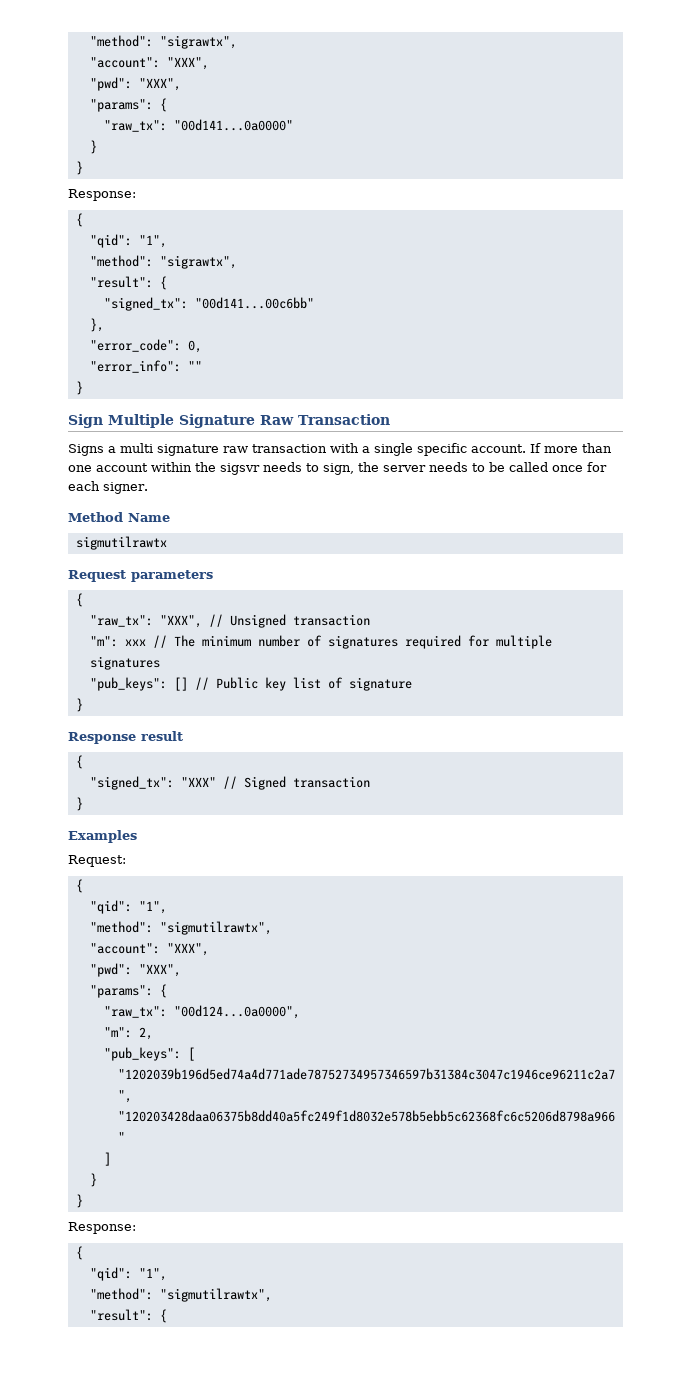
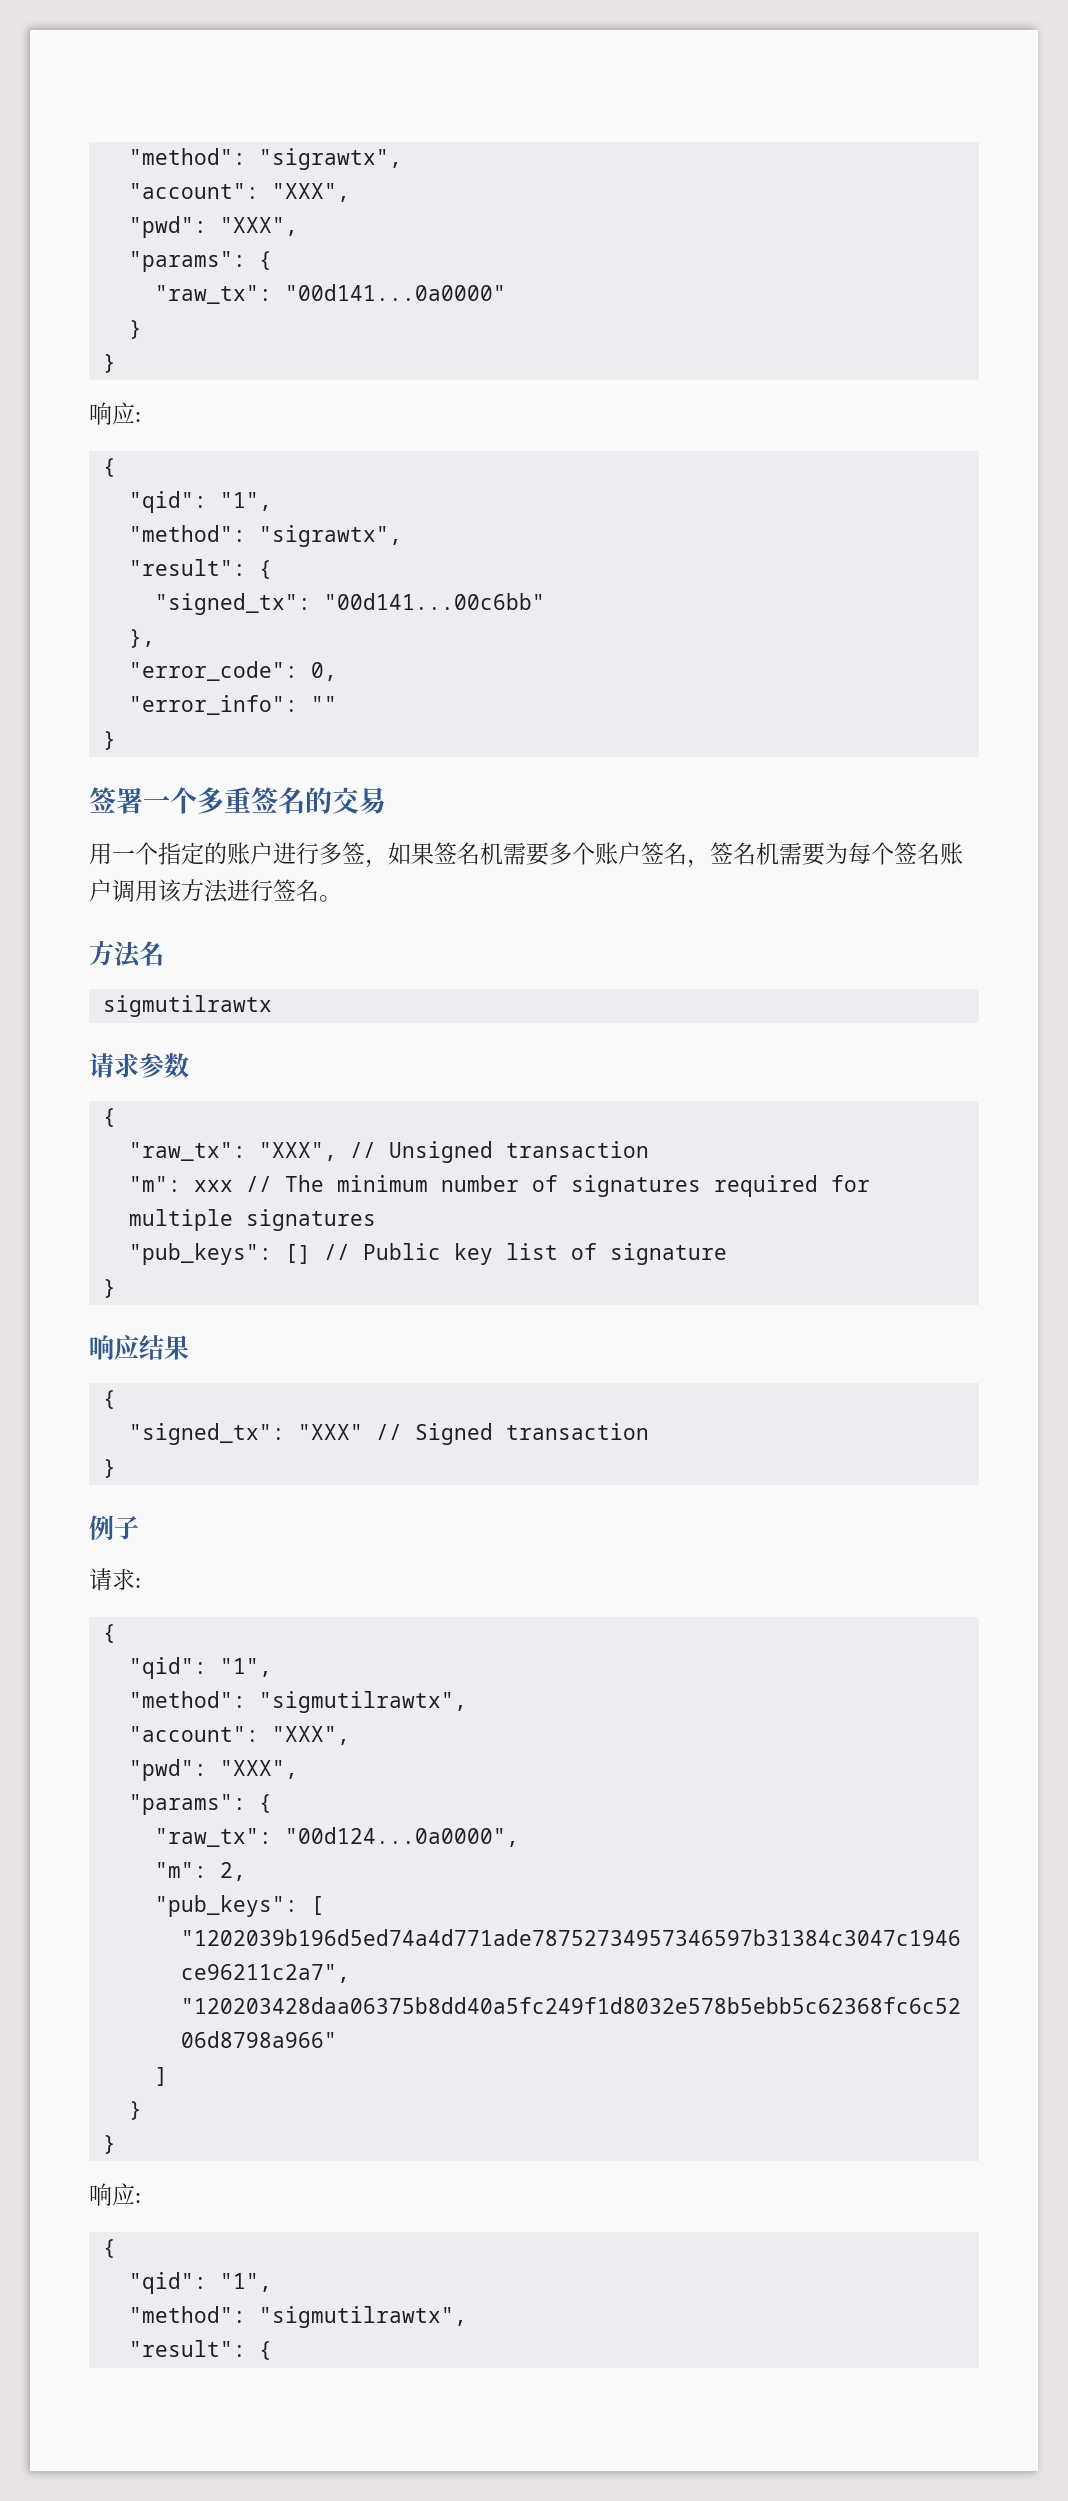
[68,189,136,201] Response: -> [89,402,141,425] 响应:
[68,414,390,428] [68,443,612,456] [68,462,607,475] [68,481,148,494] [68,512,170,522] Sign Multiple Signature Raw Transaction // Signs a multi signature raw transaction with a single specific account. If more than one account within the sigsvr needs to sign, the server needs to be called once for each signer. // Method Name -> [89,787,386,814] [89,842,963,868] [89,879,342,903] [89,941,164,968] 签署一个多重签名的交易 // 用一个指定的账户进行多签，如果签名机需要多个账户签名，签名机需要为每个签名账户调用该方法进行签名。 // 方法名
[68,570,213,582] Request parameters -> [89,1053,189,1078] 请求参数
[68,731,183,744] Response result -> [89,1335,189,1360] 响应结果
[68,830,137,843] [68,855,126,867] Examples // Request: -> [89,1515,139,1540] [89,1568,141,1591] 例子 // 请求:
[68,1222,136,1234] Response: -> [89,2183,141,2206] 响应:

